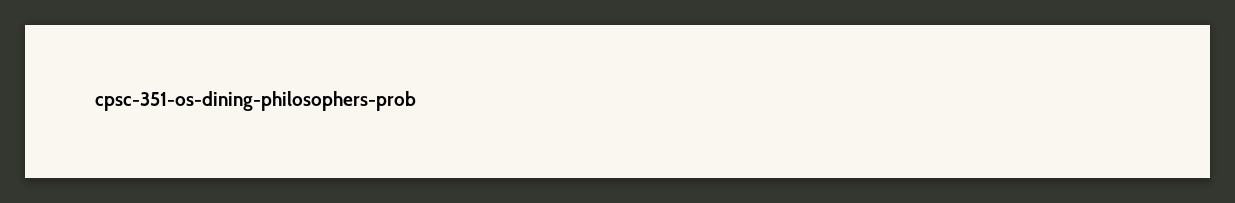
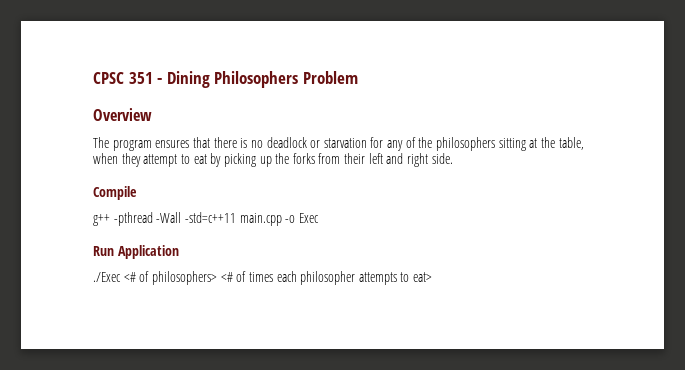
[95,91,416,111] cpsc-351-os-dining-philosophers-prob -> [93,71,358,88] [93,108,152,121] [93,137,584,151] [93,153,453,167] [93,186,137,200] [93,212,319,226] [93,245,179,259] [93,271,433,285] CPSC 351 - Dining Philosophers Problem // Overview // The program ensures that there is no deadlock or starvation for any of the philosophers sitting at the table, when they attempt to eat by picking up the forks from their left and right side. // Compile // g++ -pthread -Wall -std=c++11 main.cpp -o Exec // Run Application // ./Exec <# of philosophers> <# of times each philosopher attempts to eat>

